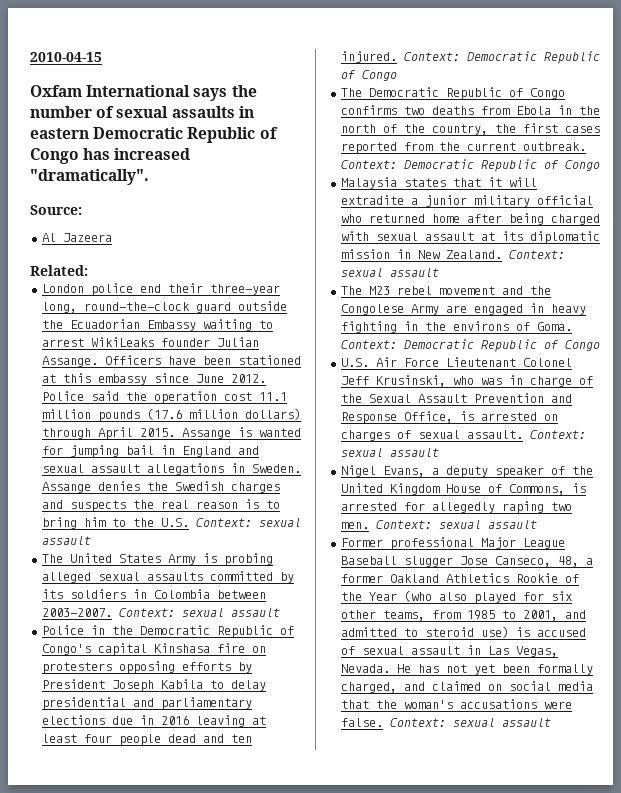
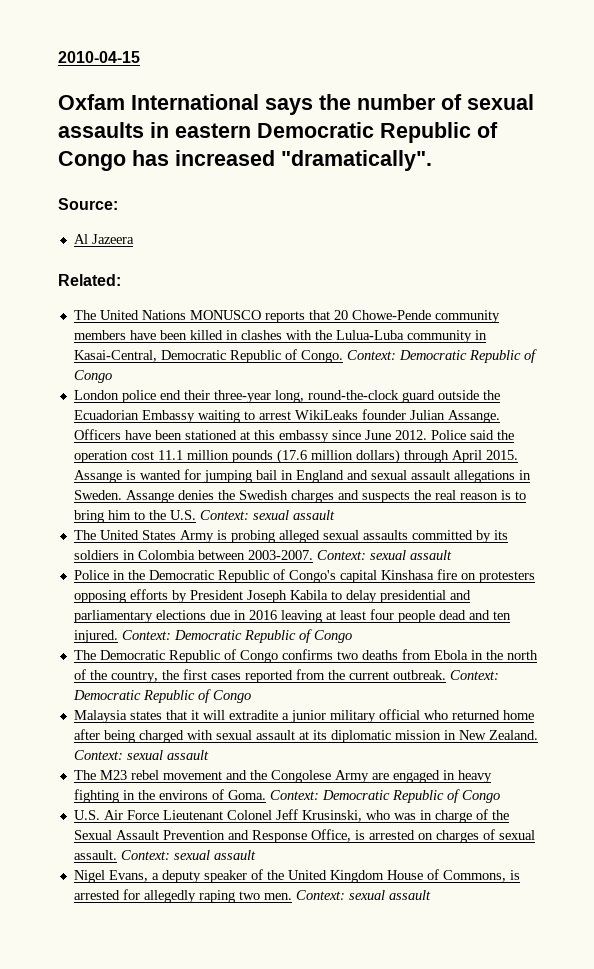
(88, 270) none -> [73,310,500,323] [73,330,487,343] [73,349,537,363] [73,370,112,383] // The United Nations MONUSCO reports that 20 Chowe-Pende community members have been killed in clashes with the Lulua-Luba community in Kasai-Central, Democratic Republic of Congo. Context: Democratic Republic of Congo
[340,537,565,550] [340,556,593,567] [340,573,579,583] [340,590,572,604] [340,610,586,621] [340,626,586,638] [340,645,558,657] [340,664,593,675] [340,681,593,693] [340,699,572,709] [340,718,551,727] // Former professional Major League Baseball slugger Jose Canseco, 48, a former Oakland Athletics Rookie of the Year (who also played for six other teams, from 1985 to 2001, and admitted to steroid use) is accused of sexual assault in Las Vegas, Nevada. He has not yet been formally charged, and claimed on social media that the woman's accusations were false. Context: sexual assault -> (431, 895) none

